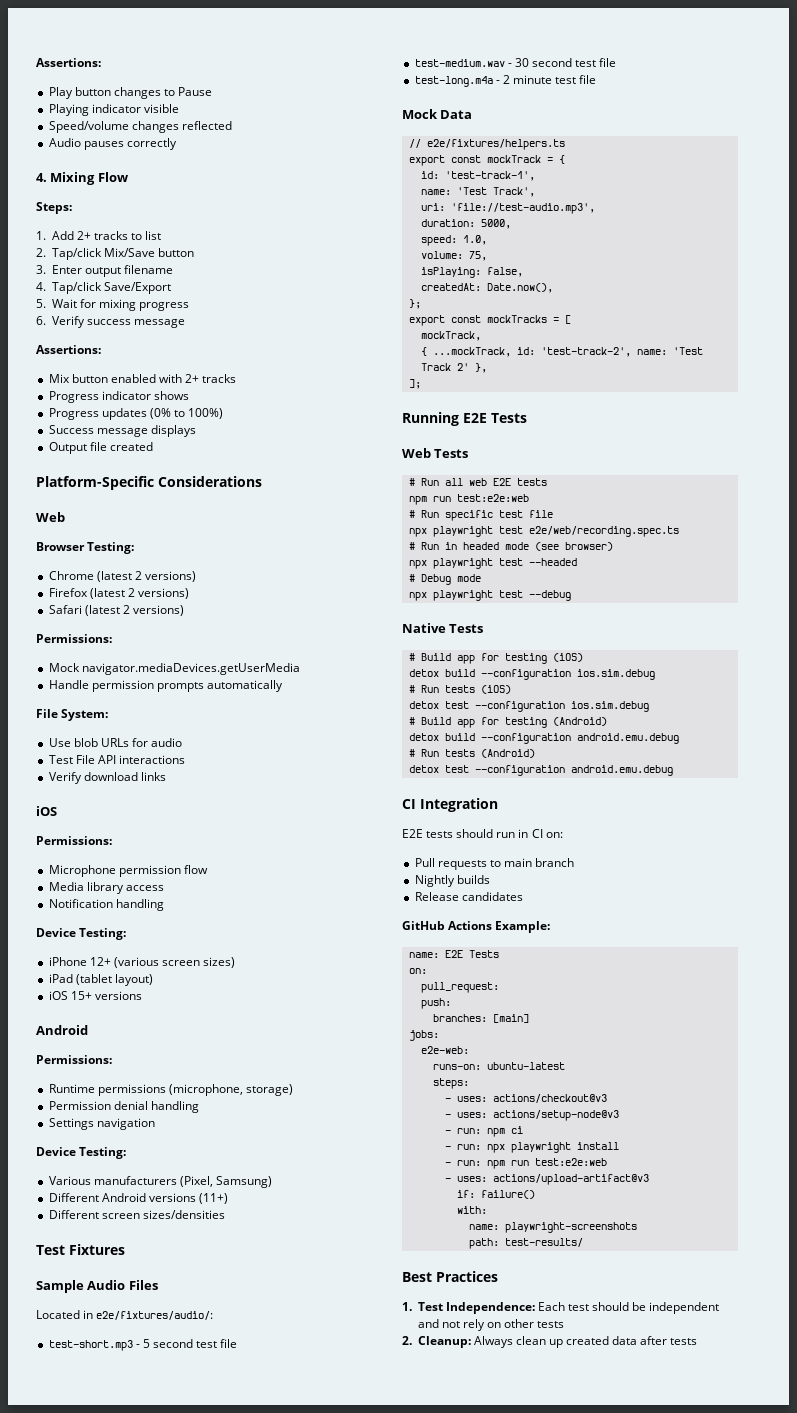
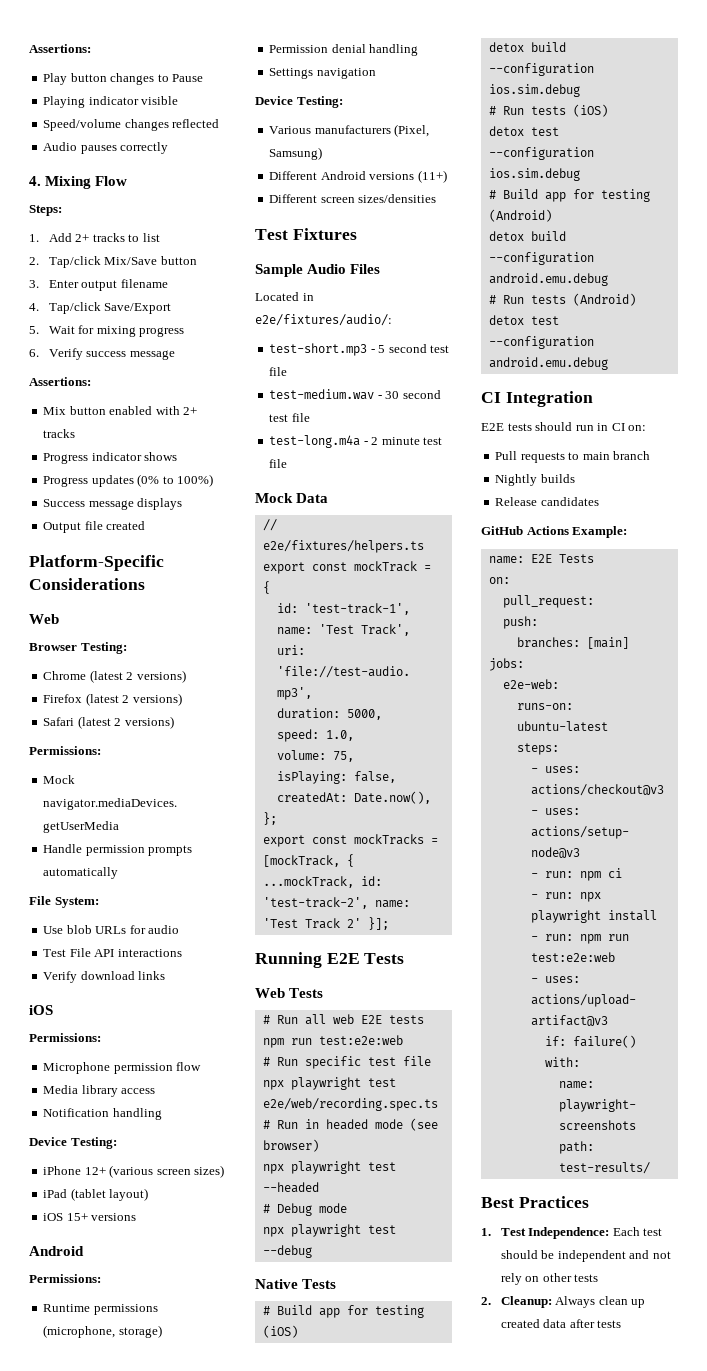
[564,315,571,324] [420,331,481,341] [ // mockTrack, // -> [262,855,340,867] [mockTrack,
[474,363,487,373] [408,379,421,389] }, // ]; -> [367,917,389,930] }];

